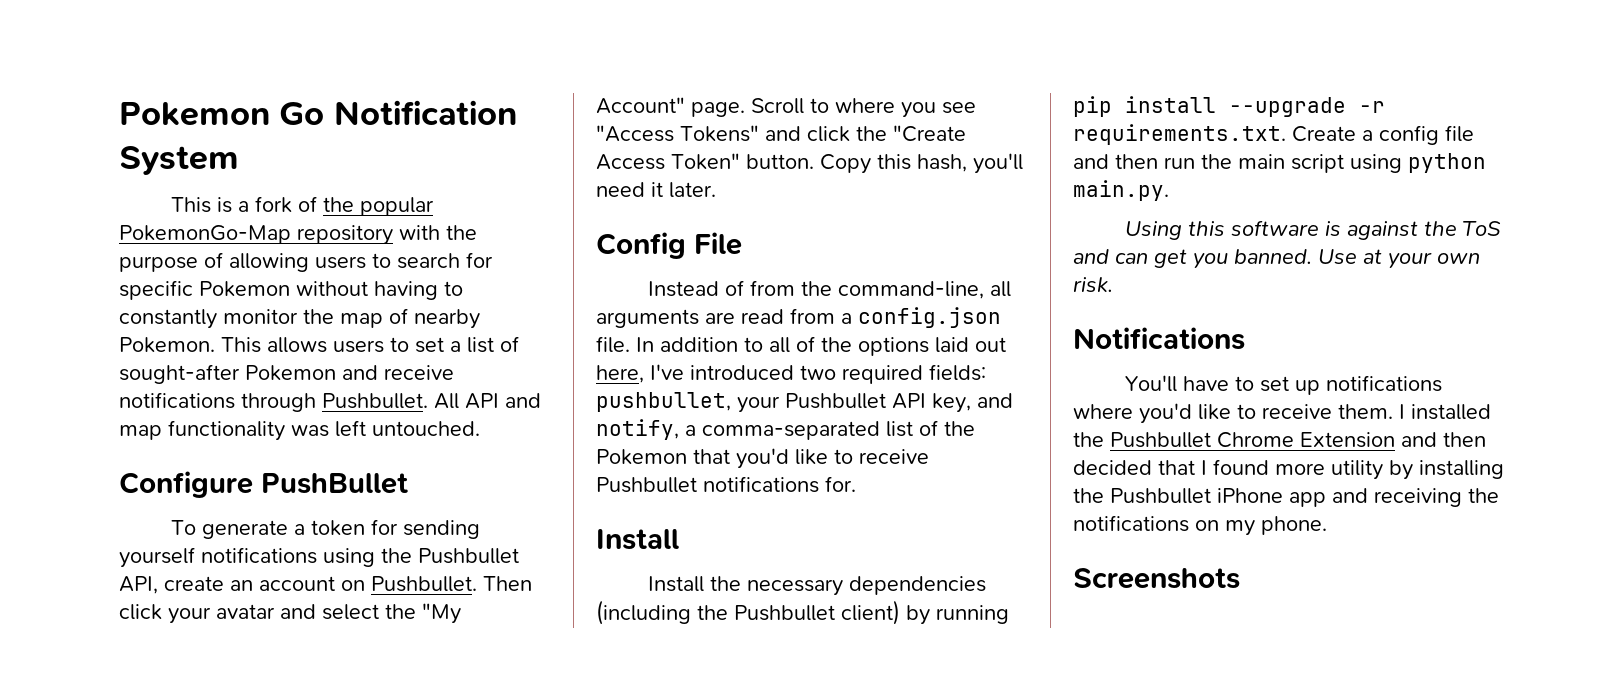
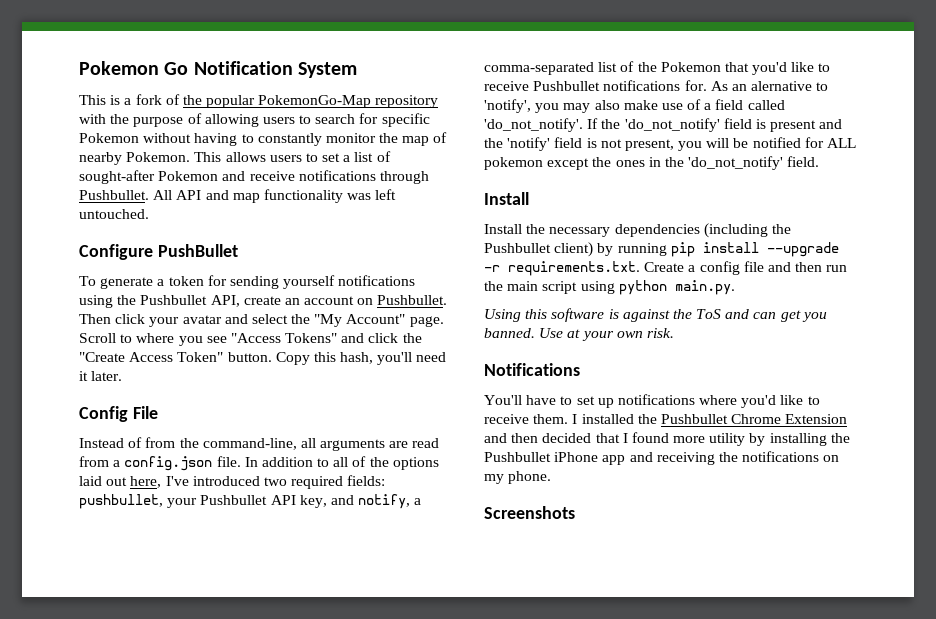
(856, 484) none -> [710,81,829,91] [484,99,785,113] [484,118,843,132] [484,137,857,151] [484,156,820,170] As an alernative to 'notify', you may also make use of a field called 'do_not_notify'. If the 'do_not_notify' field is present and the 'notify' field is not present, you will be notified for ALL pokemon except the ones in the 'do_not_notify' field.

